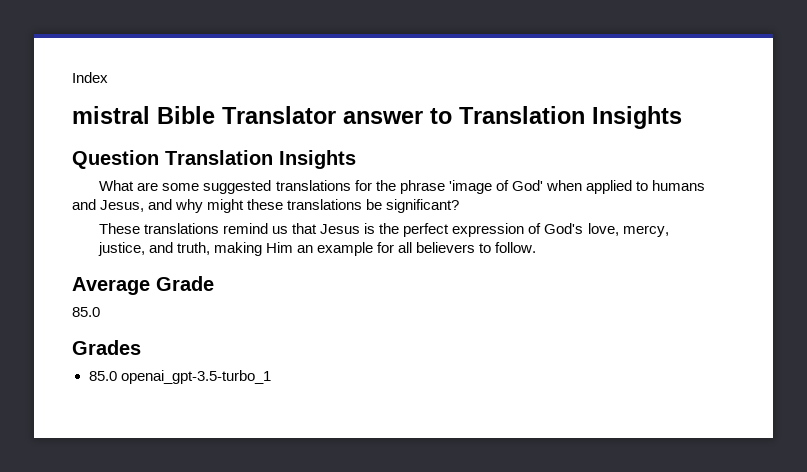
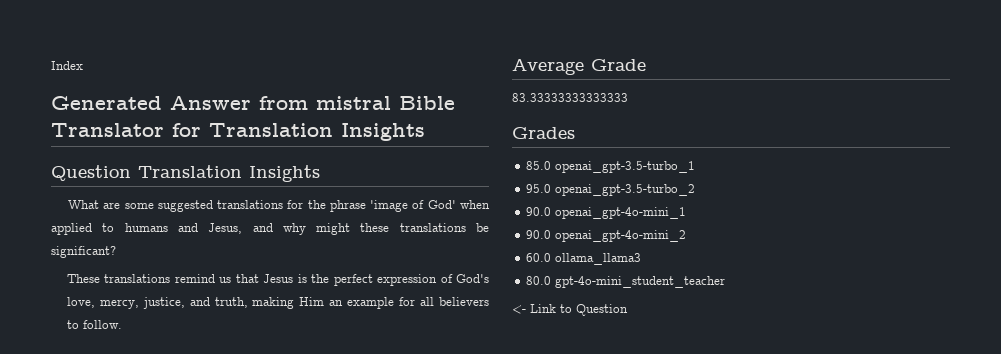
(108, 77) none -> [51,96,308,110] Generated Answer from
[343,108,452,124] answer to -> [172,123,201,137] for
[72,307,100,317] 85.0 -> [512,93,628,102] 83.33333333333333
(271, 377) none -> [526,184,696,196] [526,207,687,219] [526,230,687,242] [526,253,642,265] [526,276,726,288] [512,304,628,316] // 95.0 openai_gpt-3.5-turbo_2 // 90.0 openai_gpt-4o-mini_1 // 90.0 openai_gpt-4o-mini_2 // 60.0 ollama_llama3 // 80.0 gpt-4o-mini_student_teacher // <- Link to Question

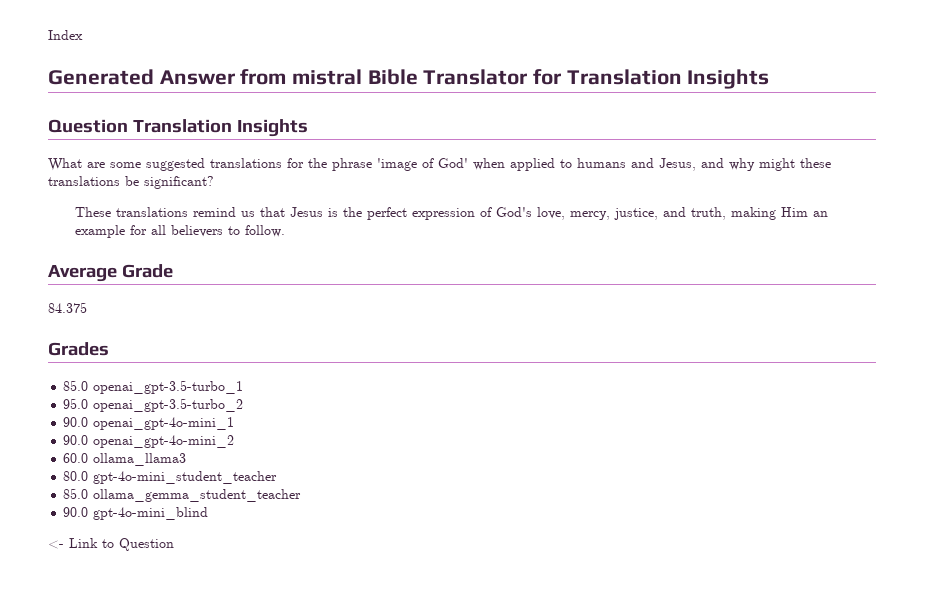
[512,93,628,102] 83.33333333333333 -> [48,302,87,313] 84.375
(726, 282) none -> [63,488,302,502] [63,507,209,520] // 85.0 ollama_gemma_student_teacher // 90.0 gpt-4o-mini_blind

